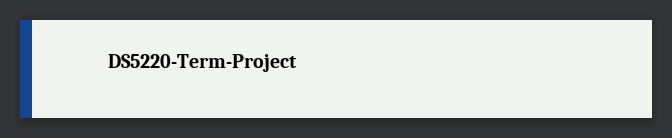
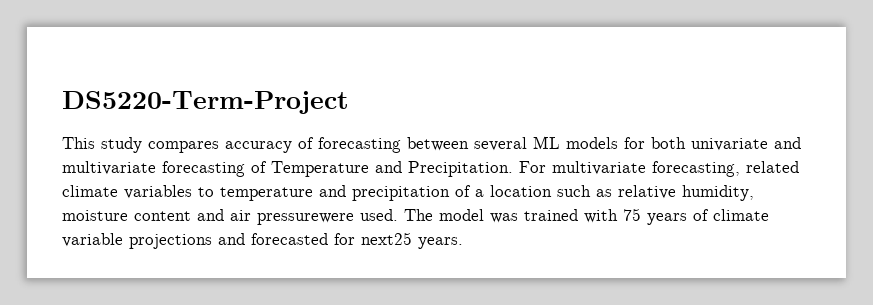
(297, 63) none -> [62,136,801,153] [62,161,799,177] [62,185,754,201] [62,208,769,225] [62,232,463,249] // This study compares accuracy of forecasting between several ML models for both univariate and multivariate forecasting of Temperature and Precipitation. For multivariate forecasting, related climate variables to temperature and precipitation of a location such as relative humidity, moisture content and air pressurewere used. The model was trained with 75 years of climate variable projections and forecasted for next25 years.

